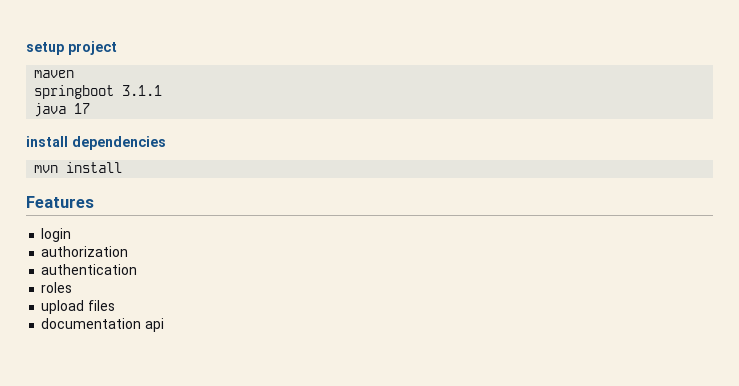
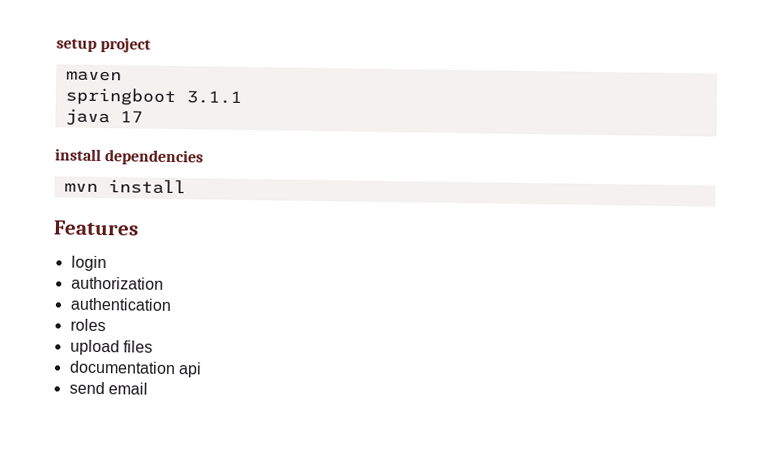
(165, 325) none -> [68,381,148,395] // send email

